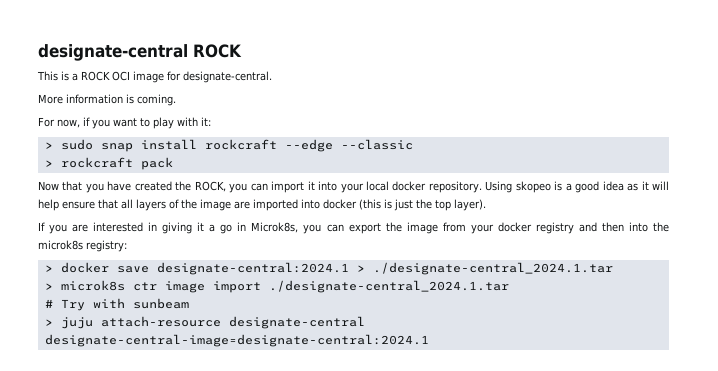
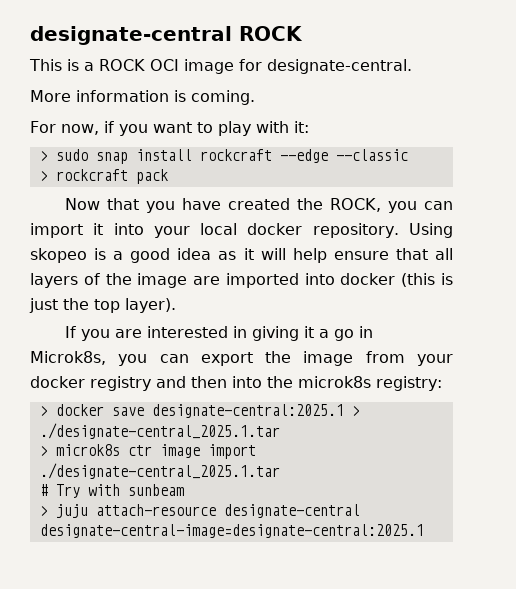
[156,262,613,275] designate-central:2024.1 > ./designate-central_2024.1.tar -> [151,404,360,418] [39,423,280,439] designate-central:2025.1 > ./designate-central_2025.1.tar
[268,280,509,293] ./designate-central_2024.1.tar -> [39,463,280,479] ./designate-central_2025.1.tar
[44,334,429,347] designate-central-image=designate-central:2024.1 -> [39,524,424,538] designate-central-image=designate-central:2025.1

